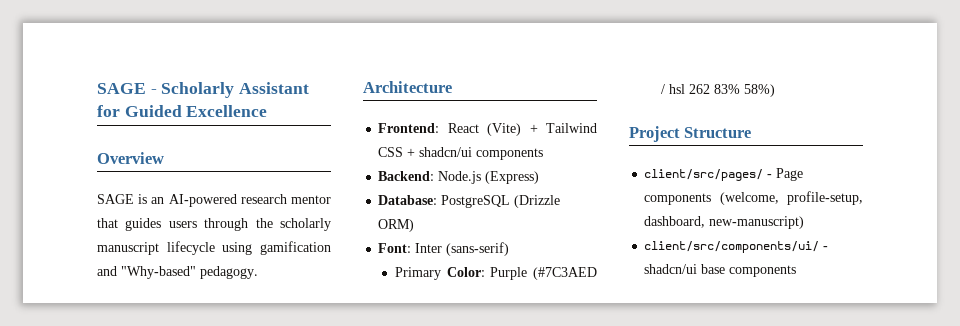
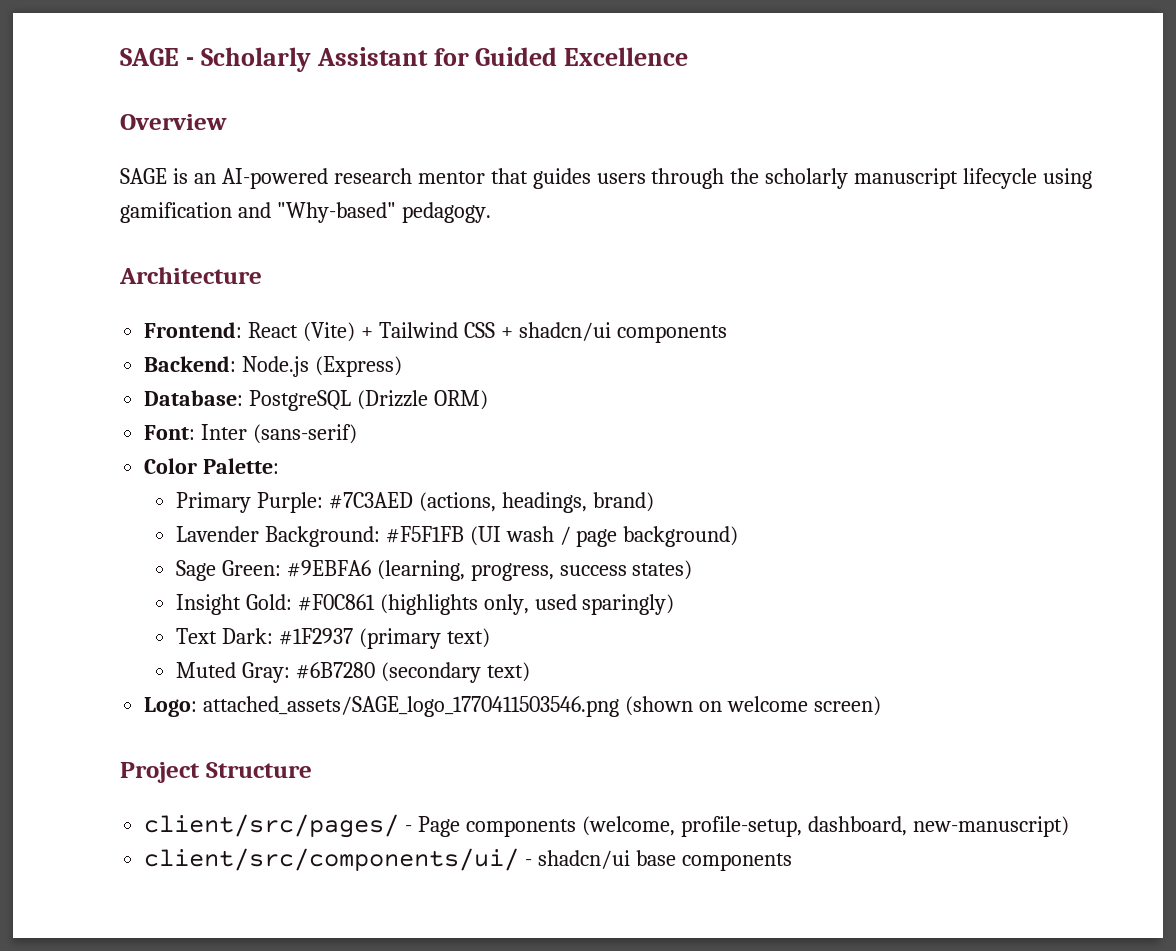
(510, 249) none -> [144,458,280,474] // Color Palette:
[446,267,597,280] [660,84,775,97] Color: Purple (#7C3AED / hsl 262 83% 58%) -> [256,492,654,513] [175,526,739,547] [175,560,693,581] [175,594,675,615] [175,628,490,649] [175,662,530,683] [144,696,881,717] Purple: #7C3AED (actions, headings, brand) // Lavender Background: #F5F1FB (UI wash / page background) // Sage Green: #9EBFA6 (learning, progress, success states) // Insight Gold: #F0C861 (highlights only, used sparingly) // Text Dark: #1F2937 (primary text) // Muted Gray: #6B7280 (secondary text) // Logo: attached_assets/SAGE_logo_1770411503546.png (shown on welcome screen)

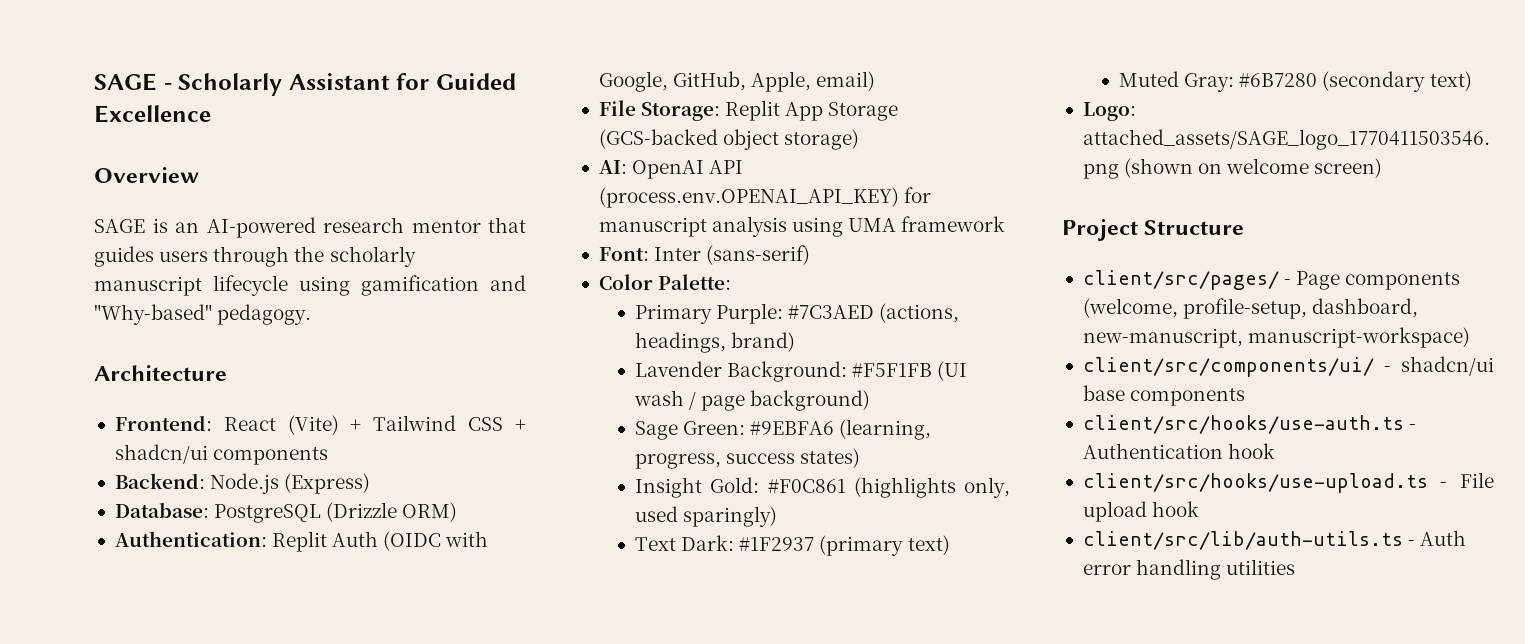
(489, 400) none -> [114,531,489,552] [598,71,876,92] [598,100,899,121] [598,129,860,150] [598,160,744,179] [598,187,932,208] [598,216,1006,237] // Authentication: Replit Auth (OIDC with Google, GitHub, Apple, email) // File Storage: Replit App Storage (GCS-backed object storage) // AI: OpenAI API (process.env.OPENAI_API_KEY) for manuscript analysis using UMA framework
[912,816,1069,837] new-manuscript) -> [1082,327,1471,348] new-manuscript, manuscript-workspace)
(792, 862) none -> [1082,415,1417,434] [1082,443,1276,459] [1082,472,1494,493] [1082,501,1200,522] [1082,530,1467,550] [1082,559,1296,580] // client/src/hooks/use-auth.ts - Authentication hook // client/src/hooks/use-upload.ts - File upload hook // client/src/lib/auth-utils.ts - Auth error handling utilities

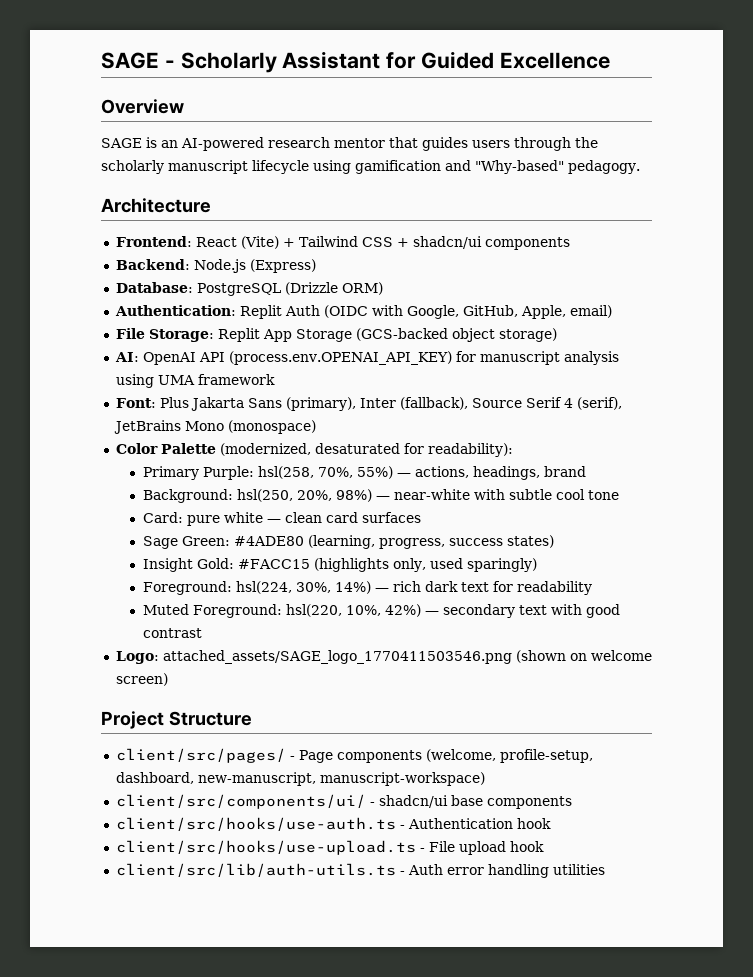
[654,245,811,265] [598,274,732,290] [635,303,960,324] [635,332,796,353] [635,361,968,382] [634,390,871,411] Inter (sans-serif) // Color Palette: // Primary Purple: #7C3AED (actions, headings, brand) // Lavender Background: #F5F1FB (UI wash / page background) -> [159,397,622,411] [113,420,316,434] [115,443,513,457] [142,466,586,480] [142,489,619,503] [142,512,421,526] Plus Jakarta Sans (primary), Inter (fallback), Source Serif 4 (serif), JetBrains Mono (monospace) // Color Palette (modernized, desaturated for readability): // Primary Purple: hsl(258, 70%, 55%) — actions, headings, brand // Background: hsl(250, 20%, 98%) — near-white with subtle cool tone // Card: pure white — clean card surfaces
[750,421,835,435] #9EBFA6 -> [233,536,304,546] #4ADE80
[767,479,846,493] #F0C861 -> [237,559,310,569] #FACC15
[635,535,950,556] [1119,71,1472,92] Text Dark: #1F2937 (primary text) // Muted Gray: #6B7280 (secondary text) -> [142,581,592,595] [142,604,620,618] [142,628,202,638] Foreground: hsl(224, 30%, 14%) — rich dark text for readability // Muted Foreground: hsl(220, 10%, 42%) — secondary text with good contrast

